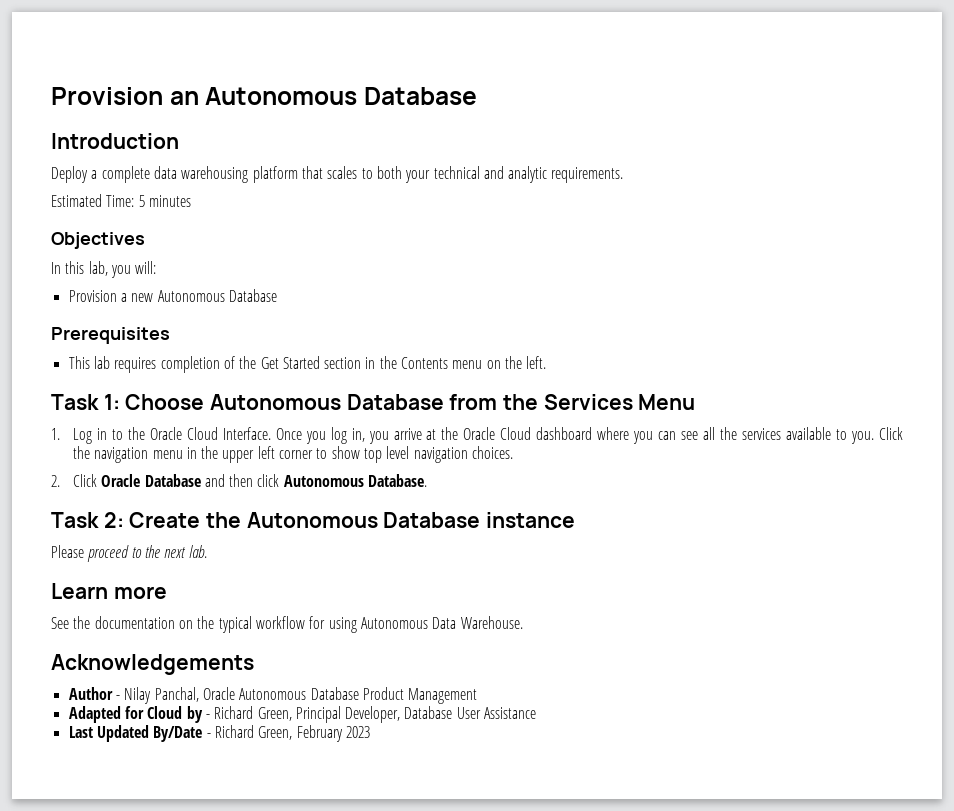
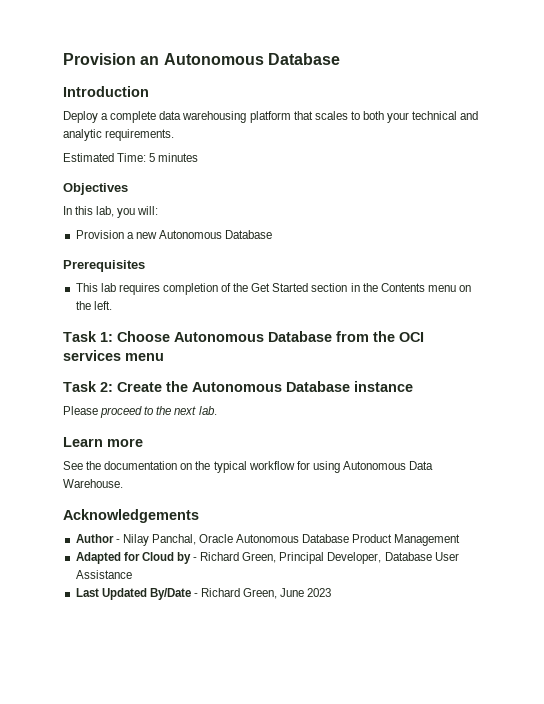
[543,394,696,410] [51,427,903,444] [72,446,514,463] [51,474,428,487] Services Menu // 1. Log in to the Oracle Cloud Interface. Once you log in, you arrive at the Oracle Cloud dashboard where you can see all the services available to you. Click the navigation menu in the upper left corner to show top level navigation choices. // 2. Click Oracle Database and then click Autonomous Database. -> [399,332,424,342] [63,350,164,361] OCI services menu
[296,725,343,742] February -> [280,588,305,597] June

